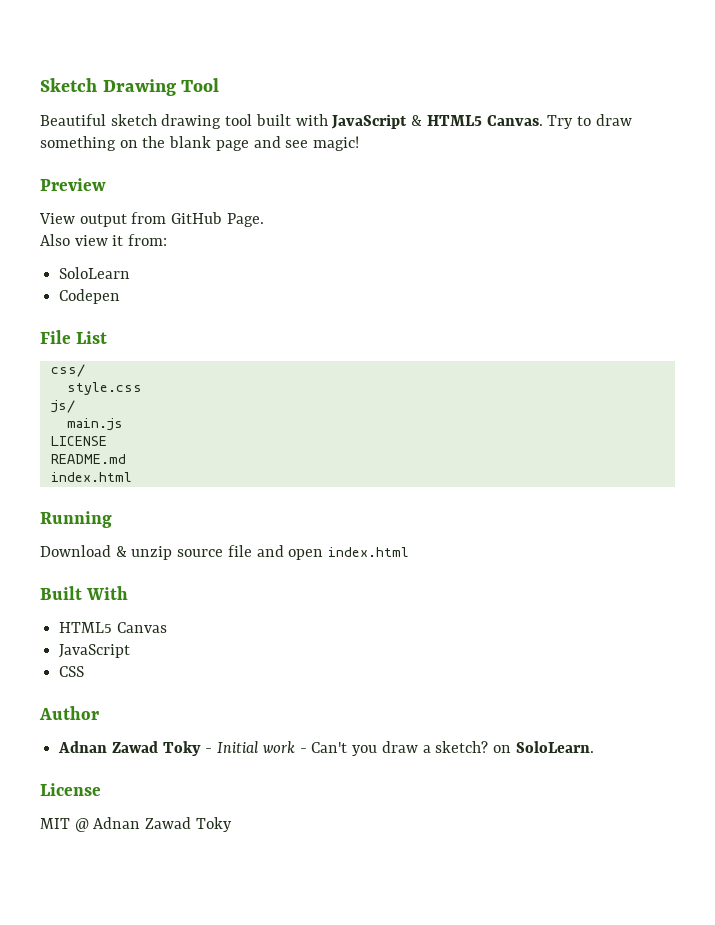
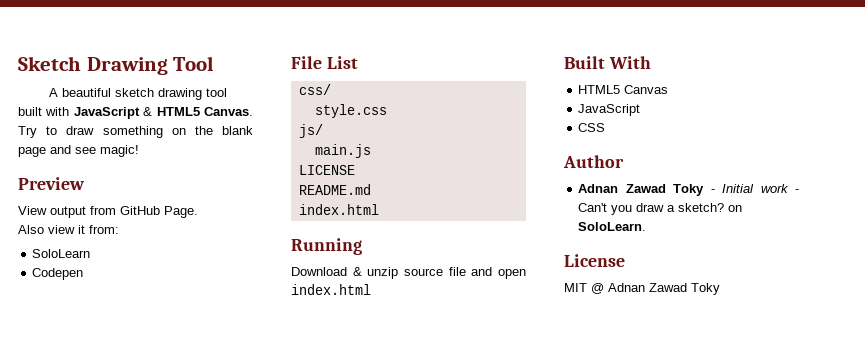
[40,114,106,126] Beautiful -> [49,88,112,97] A beautiful

